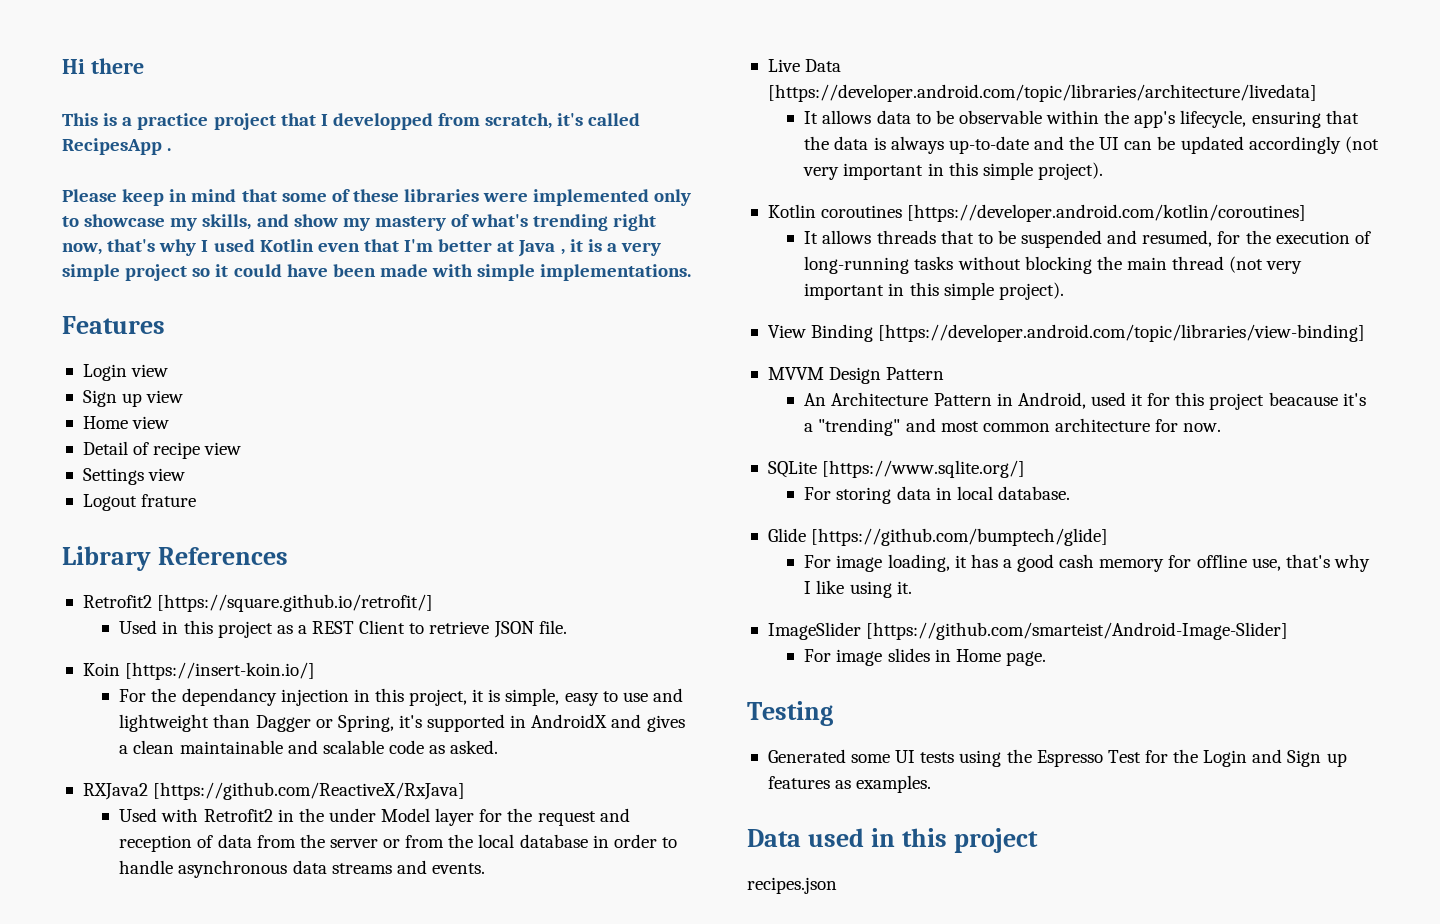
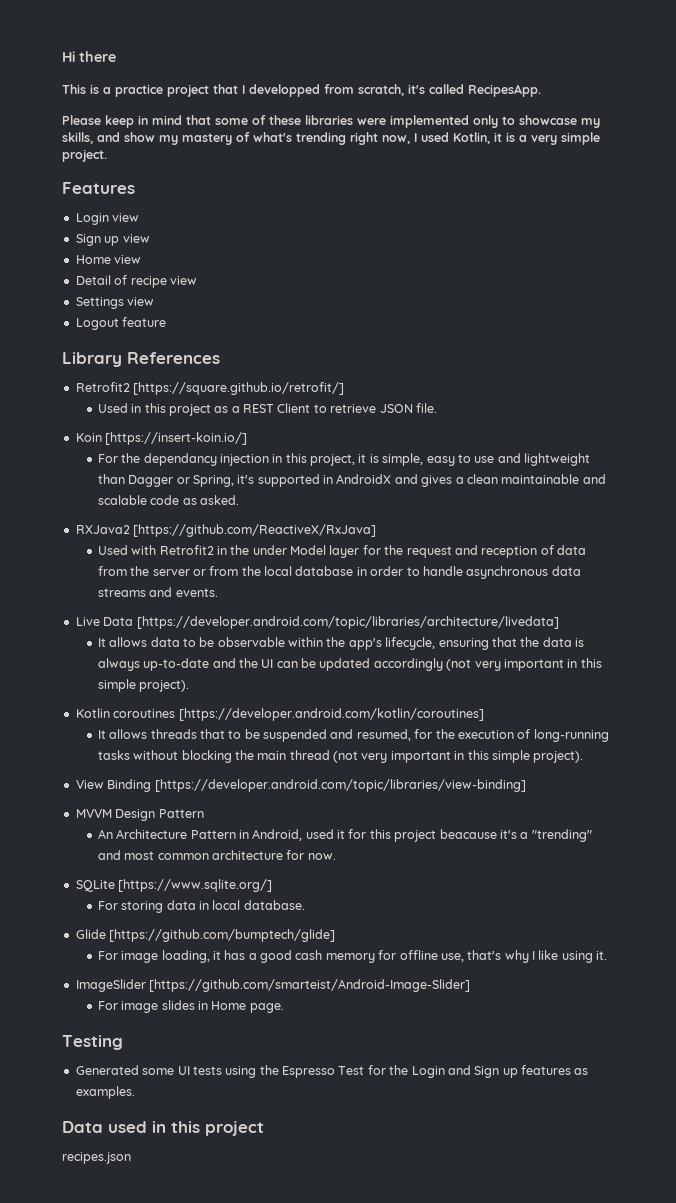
[62,138,172,155] RecipesApp . -> [468,84,541,97] RecipesApp.
[107,239,565,257] that's why I used Kotlin even that I'm better at Java , -> [414,132,490,144] I used Kotlin,
[125,264,692,281] project so it could have been made with simple implementations. -> [62,149,107,162] project.
[141,494,197,507] frature -> [122,317,167,327] feature

